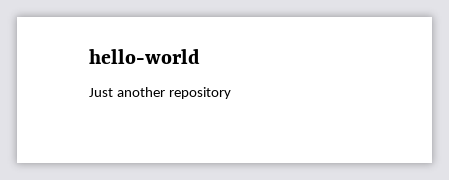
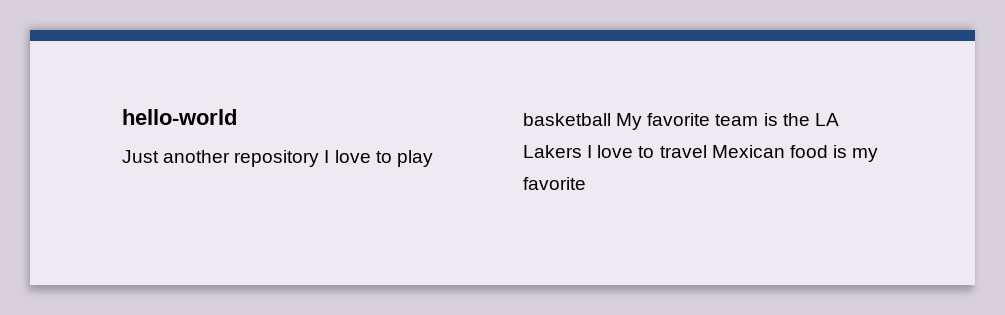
(231, 93) none -> [324,150,433,167] [523,113,839,130] [523,145,879,162] [523,177,586,190] I love to play basketball My favorite team is the LA Lakers I love to travel Mexican food is my favorite

